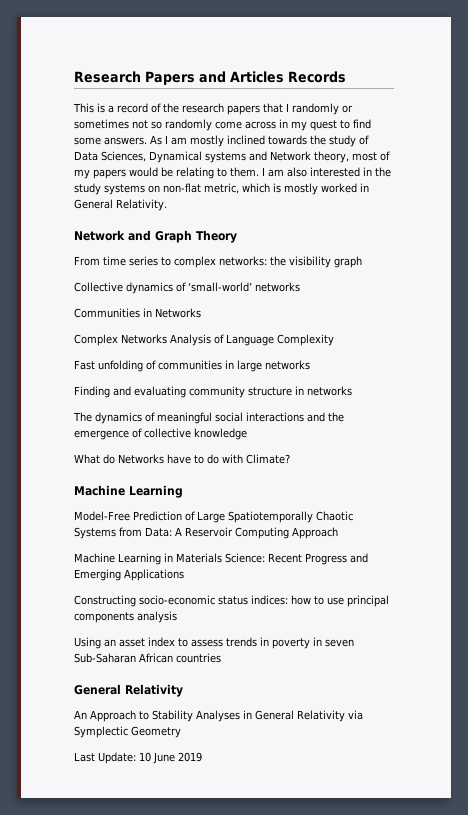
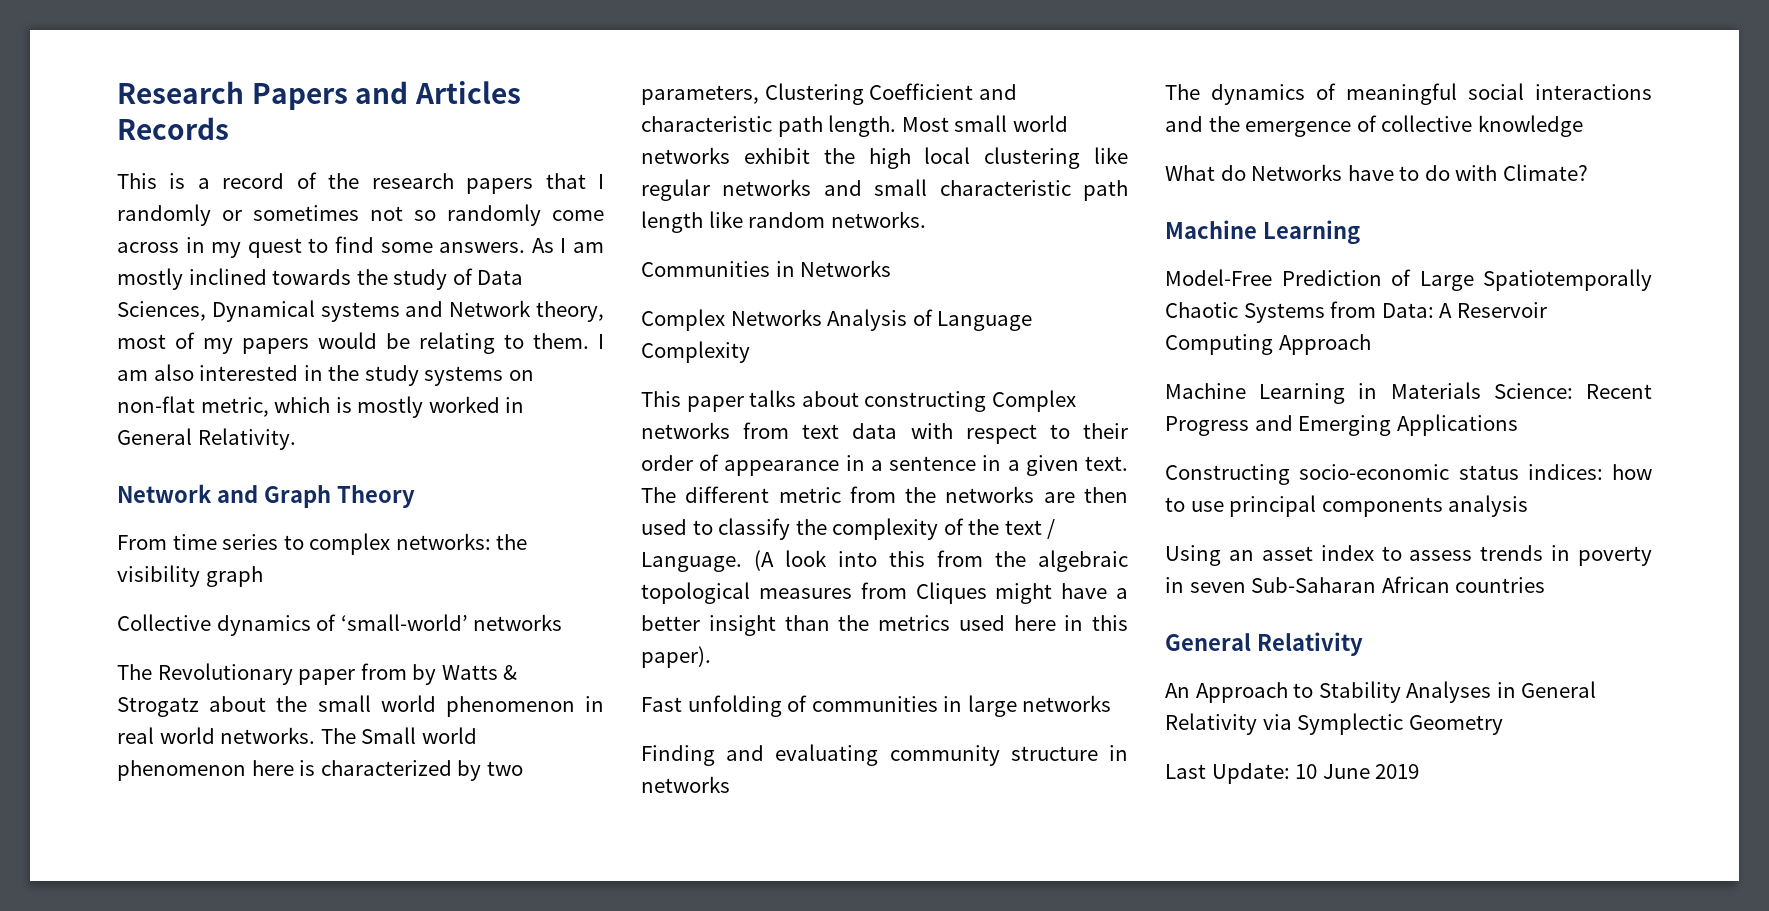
(300, 287) none -> [117,663,518,685] [117,695,605,717] [117,727,477,744] [117,760,523,781] [641,83,1017,105] [641,115,1068,137] [641,147,1128,169] [641,179,1128,201] [641,211,926,233] // The Revolutionary paper from by Watts & Strogatz about the small world phenomenon in real world networks. The Small world phenomenon here is characterized by two parameters, Clustering Coefficient and characteristic path length. Most small world networks exhibit the high local clustering like regular networks and small characteristic path length like random networks.
(334, 340) none -> [641,390,1076,412] [641,422,1128,444] [641,454,1128,476] [641,486,1128,503] [641,518,1056,540] [641,550,1128,572] [641,582,1128,604] [641,615,1128,636] [641,646,711,668] // This paper talks about constructing Complex networks from text data with respect to their order of appearance in a sentence in a given text. The different metric from the networks are then used to classify the complexity of the text / Language. (A look into this from the algebraic topological measures from Cliques might have a better insight than the metrics used here in this paper).

